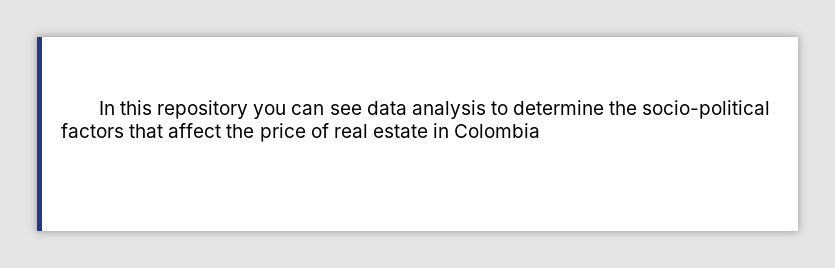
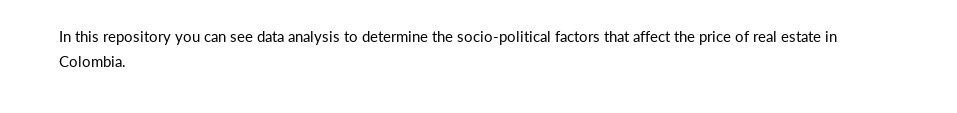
[454,123,541,138] Colombia -> [59,56,126,67] Colombia.

